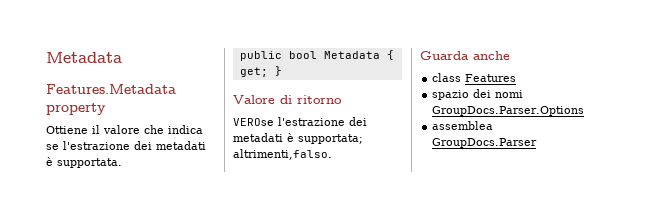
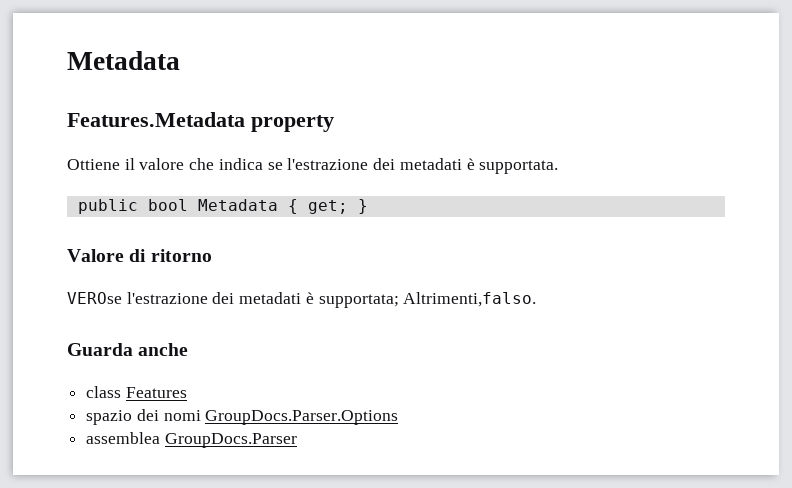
[233,149,332,160] altrimenti,falso. -> [403,292,537,307] Altrimenti,falso.

